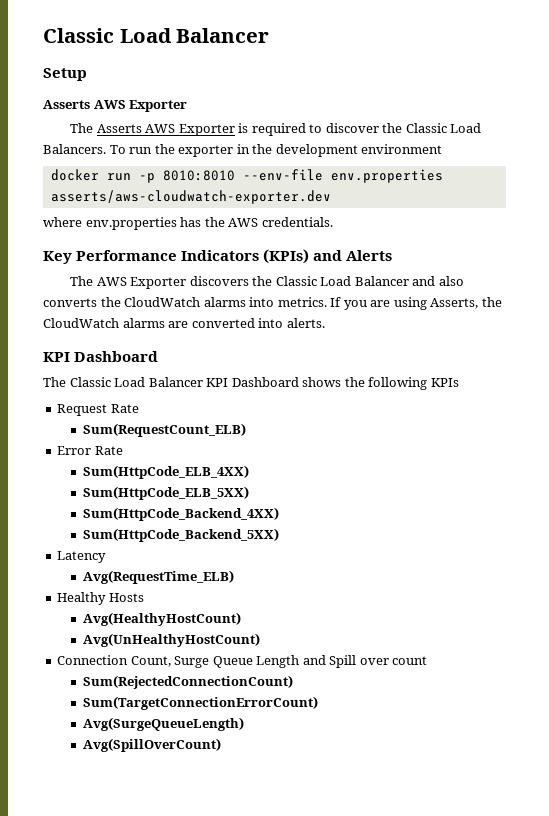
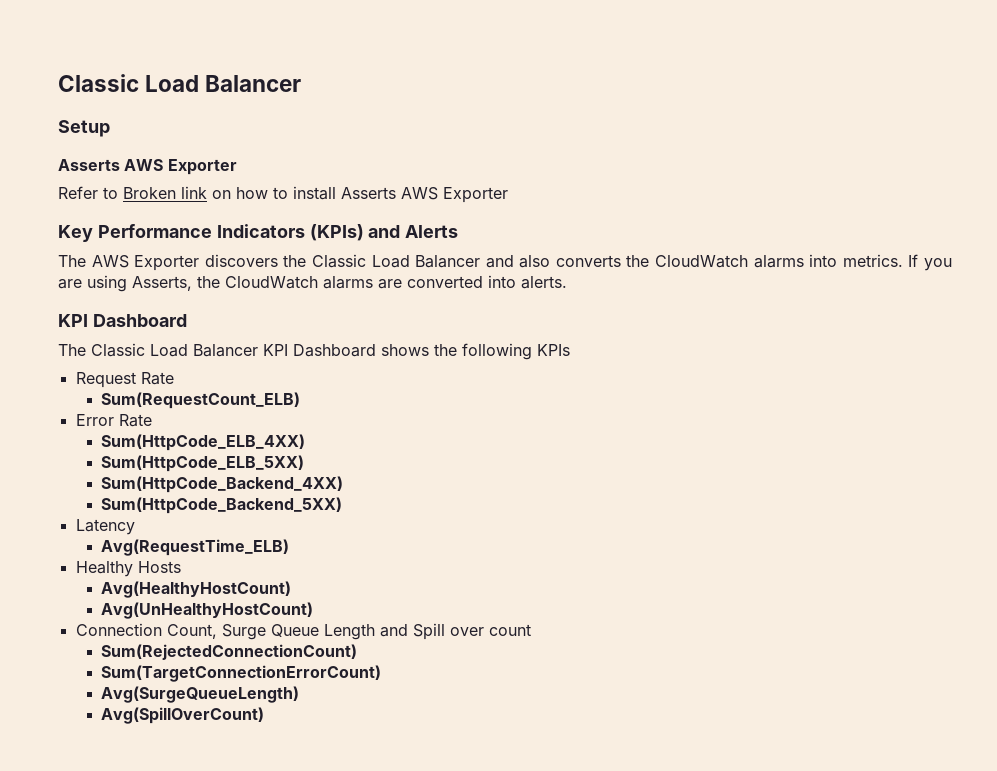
[70,123,482,136] [43,144,443,157] [50,169,443,183] [50,190,331,204] [43,217,333,230] The Asserts AWS Exporter is required to discover the Classic Load Balancers. To run the exporter in the development environment // docker run -p 8010:8010 --env-file env.properties asserts/aws-cloudwatch-exporter.dev // where env.properties has the AWS credentials. -> [58,186,508,203] Refer to Broken link on how to install Asserts AWS Exporter

